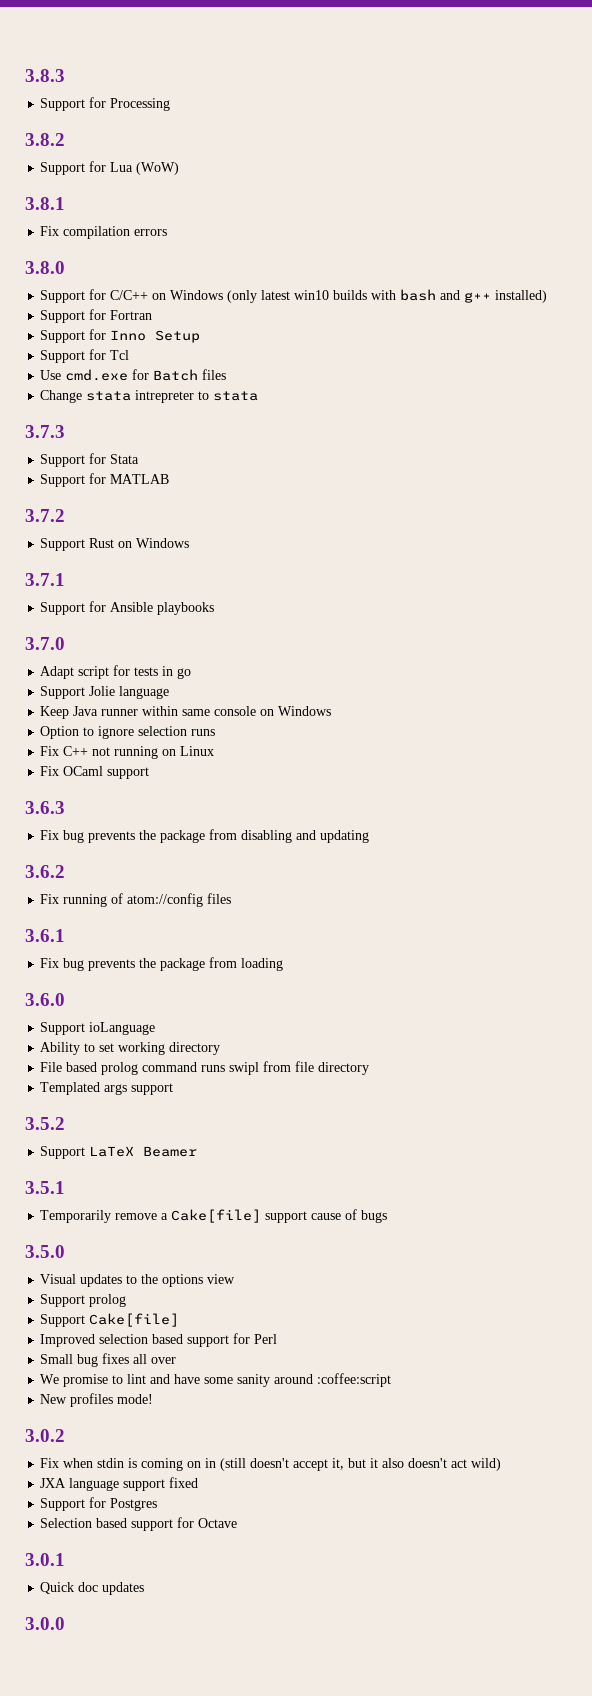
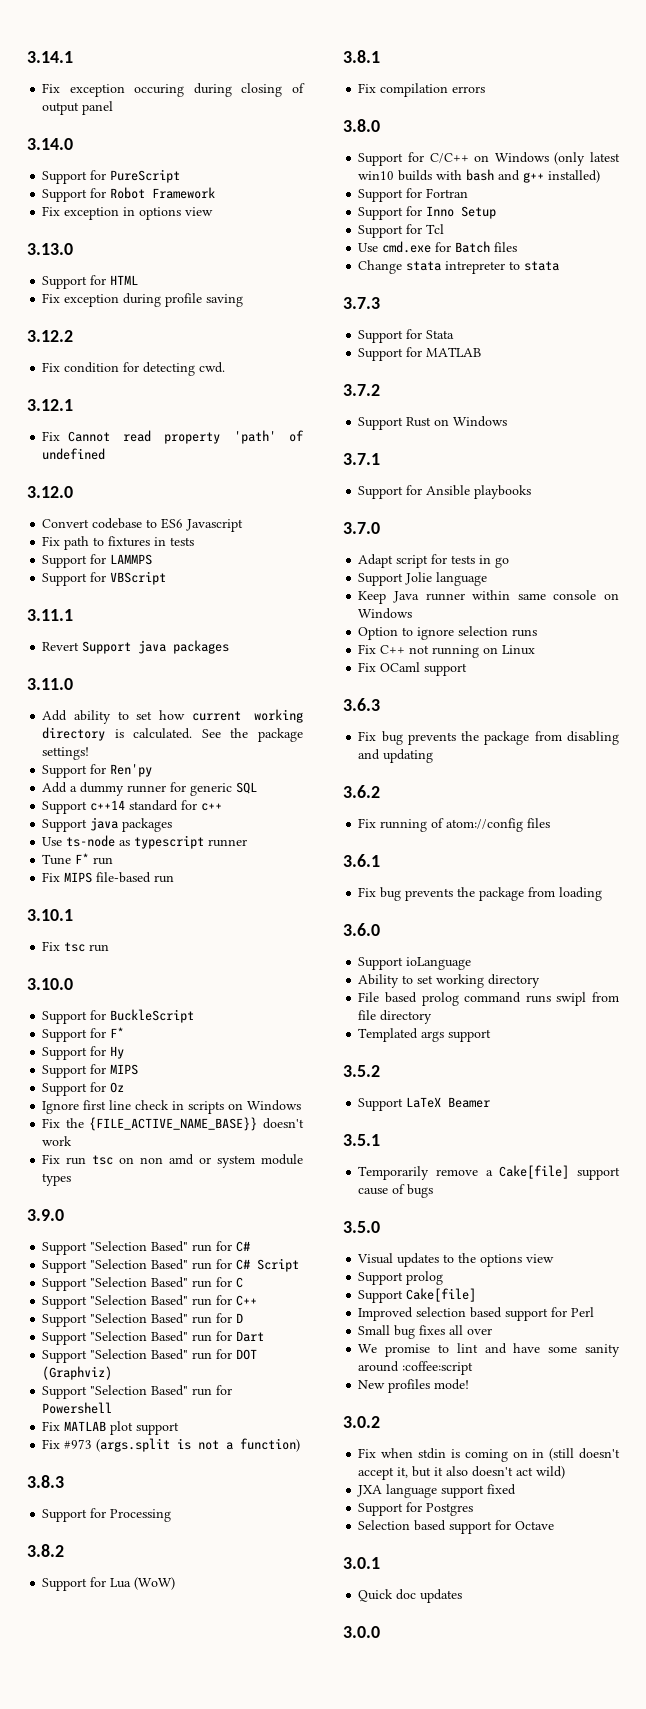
(25, 75) none -> [27,51,73,63] [42,83,306,97] [42,101,114,115] [27,138,73,150] [42,169,181,184] [42,187,216,202] [42,206,214,220] [27,243,73,255] [42,275,139,289] [42,293,244,307] [27,330,73,342] [42,362,226,376] [27,399,73,411] [42,430,304,444] [42,448,106,460] [27,486,73,498] [42,518,244,532] [42,536,195,550] [42,554,153,568] [42,571,167,586] [27,609,73,621] [42,640,230,654] [27,678,73,690] [42,709,303,724] [42,727,304,742] [42,747,90,760] [42,764,153,778] [42,782,258,796] [42,800,223,814] [42,817,173,832] [42,835,248,849] [42,853,114,865] [42,872,175,883] [27,909,73,921] [42,941,110,952] [27,978,73,990] [42,1009,195,1024] [42,1027,125,1042] [42,1046,125,1060] [42,1064,139,1078] [42,1082,125,1096] [42,1100,302,1114] [42,1117,304,1131] [42,1136,73,1146] [42,1154,303,1168] [42,1173,72,1186] [27,1209,64,1221] [42,1241,251,1255] [42,1258,300,1273] [42,1277,244,1291] [42,1295,258,1309] [42,1313,244,1327] [42,1331,265,1345] [42,1349,258,1363] [42,1366,113,1380] [42,1385,233,1399] [42,1402,113,1414] [42,1421,180,1435] [42,1438,301,1452] 3.14.1 // Fix exception occuring during closing of output panel // 3.14.0 // Support for PureScript // Support for Robot Framework // Fix exception in options view // 3.13.0 // Support for HTML // Fix exception during profile saving // 3.12.2 // Fix condition for detecting cwd. // 3.12.1 // Fix Cannot read property 'path' of undefined // 3.12.0 // Convert codebase to ES6 Javascript // Fix path to fixtures in tests // Support for LAMMPS // Support for VBScript // 3.11.1 // Revert Support java packages // 3.11.0 // Add ability to set how current working directory is calculated. See the package settings! // Support for Ren'py // Add a dummy runner for generic SQL // Support c++14 standard for c++ // Support java packages // Use ts-node as typescript runner // Tune F* run // Fix MIPS file-based run // 3.10.1 // Fix tsc run // 3.10.0 // Support for BuckleScript // Support for F* // Support for Hy // Support for MIPS // Support for Oz // Ignore first line check in scripts on Windows // Fix the {FILE_ACTIVE_NAME_BASE}} doesn't work // Fix run tsc on non amd or system module types // 3.9.0 // Support "Selection Based" run for C# // Support "Selection Based" run for C# Script // Support "Selection Based" run for C // Support "Selection Based" run for C++ // Support "Selection Based" run for D // Support "Selection Based" run for Dart // Support "Selection Based" run for DOT (Graphviz) // Support "Selection Based" run for Powershell // Fix MATLAB plot support // Fix #973 (args.split is not a function) //

